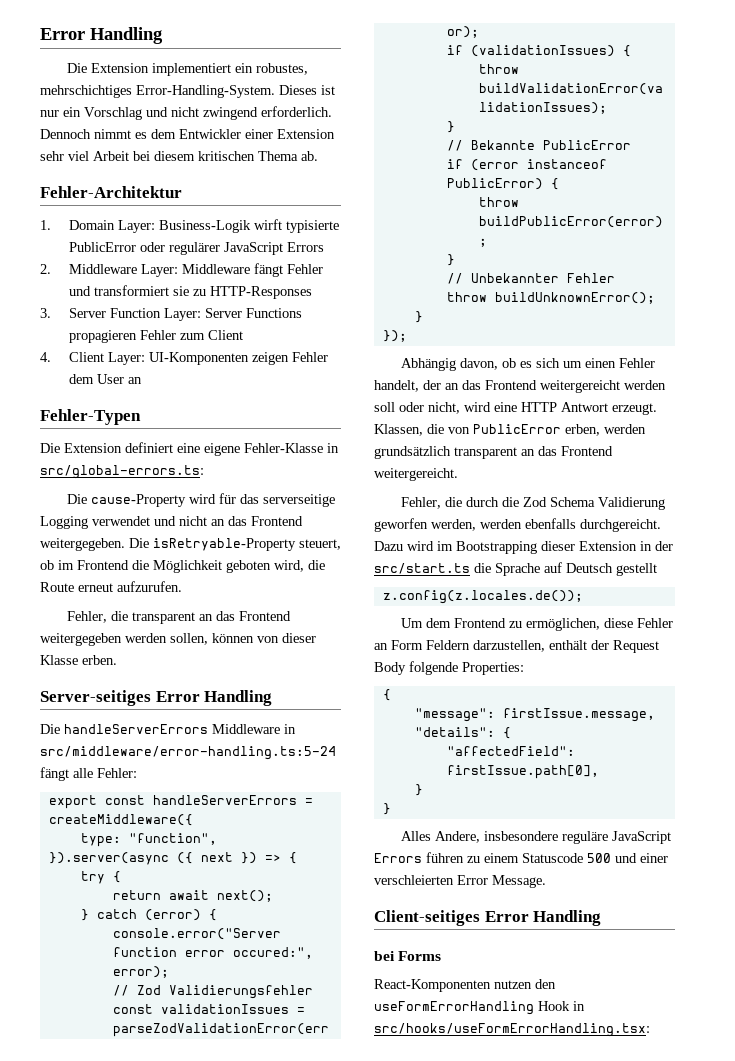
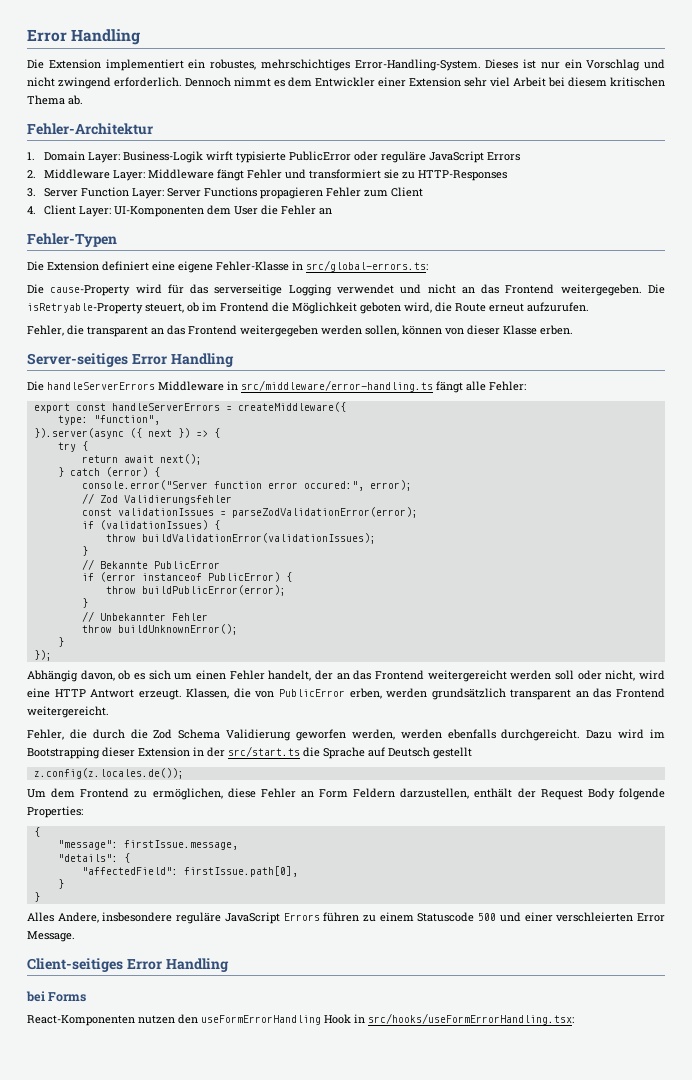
[168,242,220,255] regulärer -> [380,151,426,163] reguläre
[251,352,328,365] [68,374,124,384] zeigen Fehler dem User -> [206,205,316,215] dem User die Fehler
[40,746,336,760] src/middleware/error-handling.ts:5-24 -> [241,380,433,392] src/middleware/error-handling.ts

